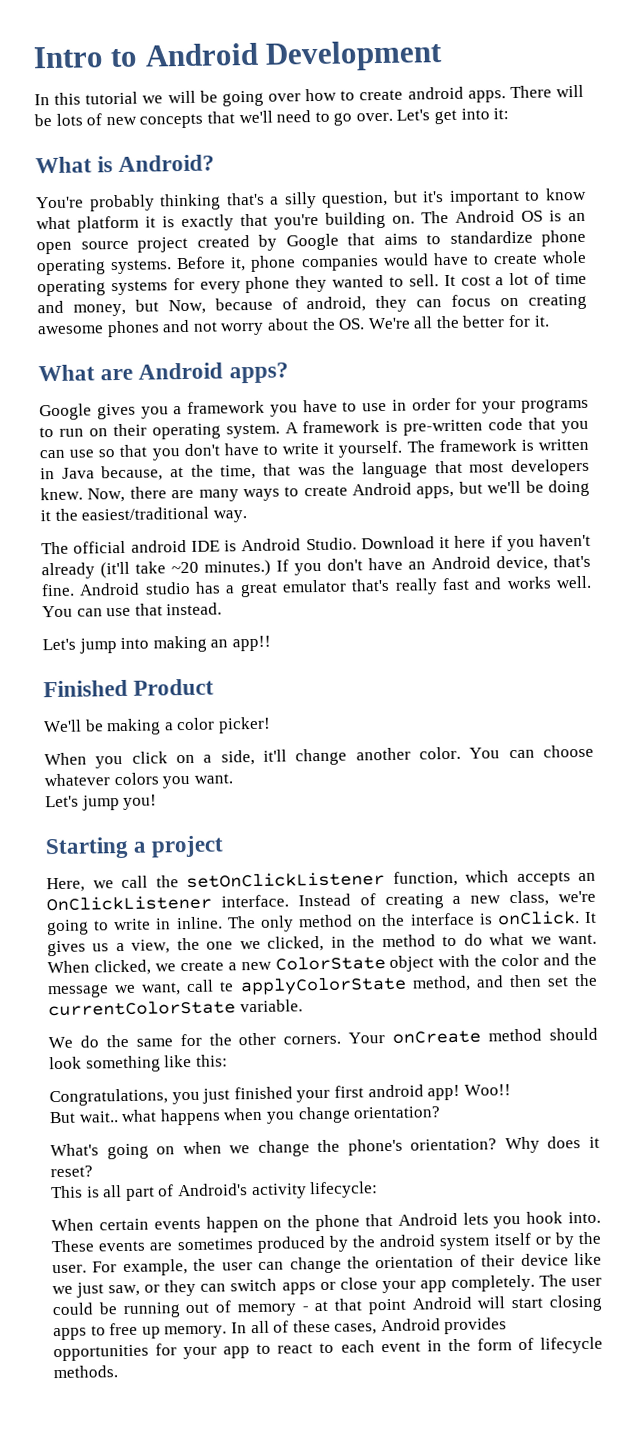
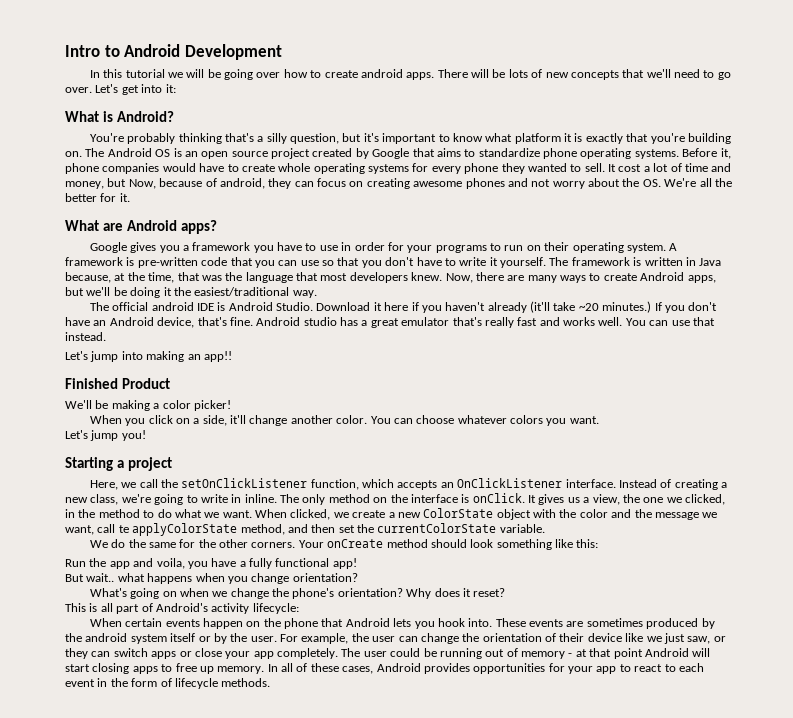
[49,1084,424,1107] Congratulations, you just finished your first android -> [65,558,330,569] Run the app and voila, you have a fully functional
[463,1084,511,1096] Woo!! -> (357, 563) none

